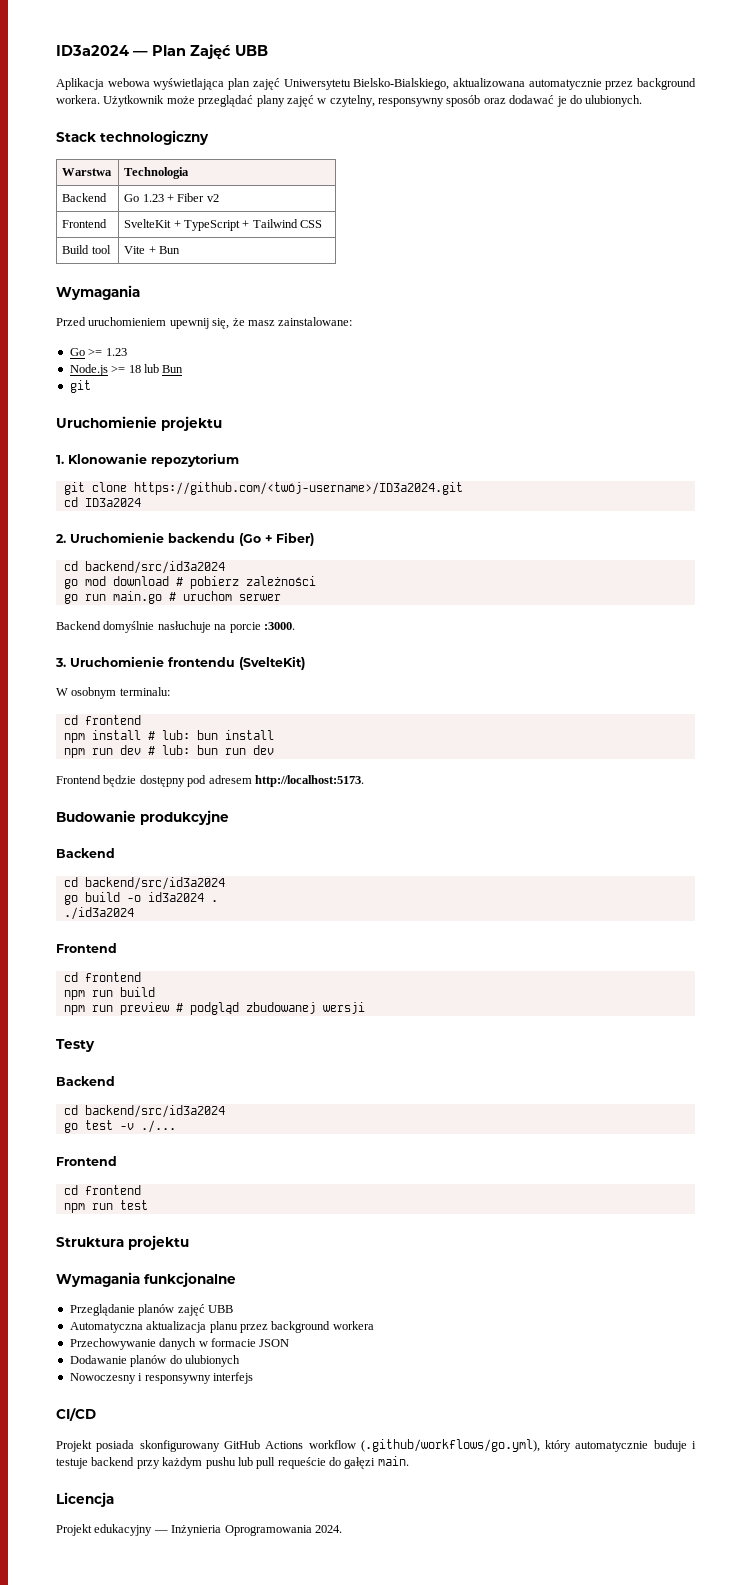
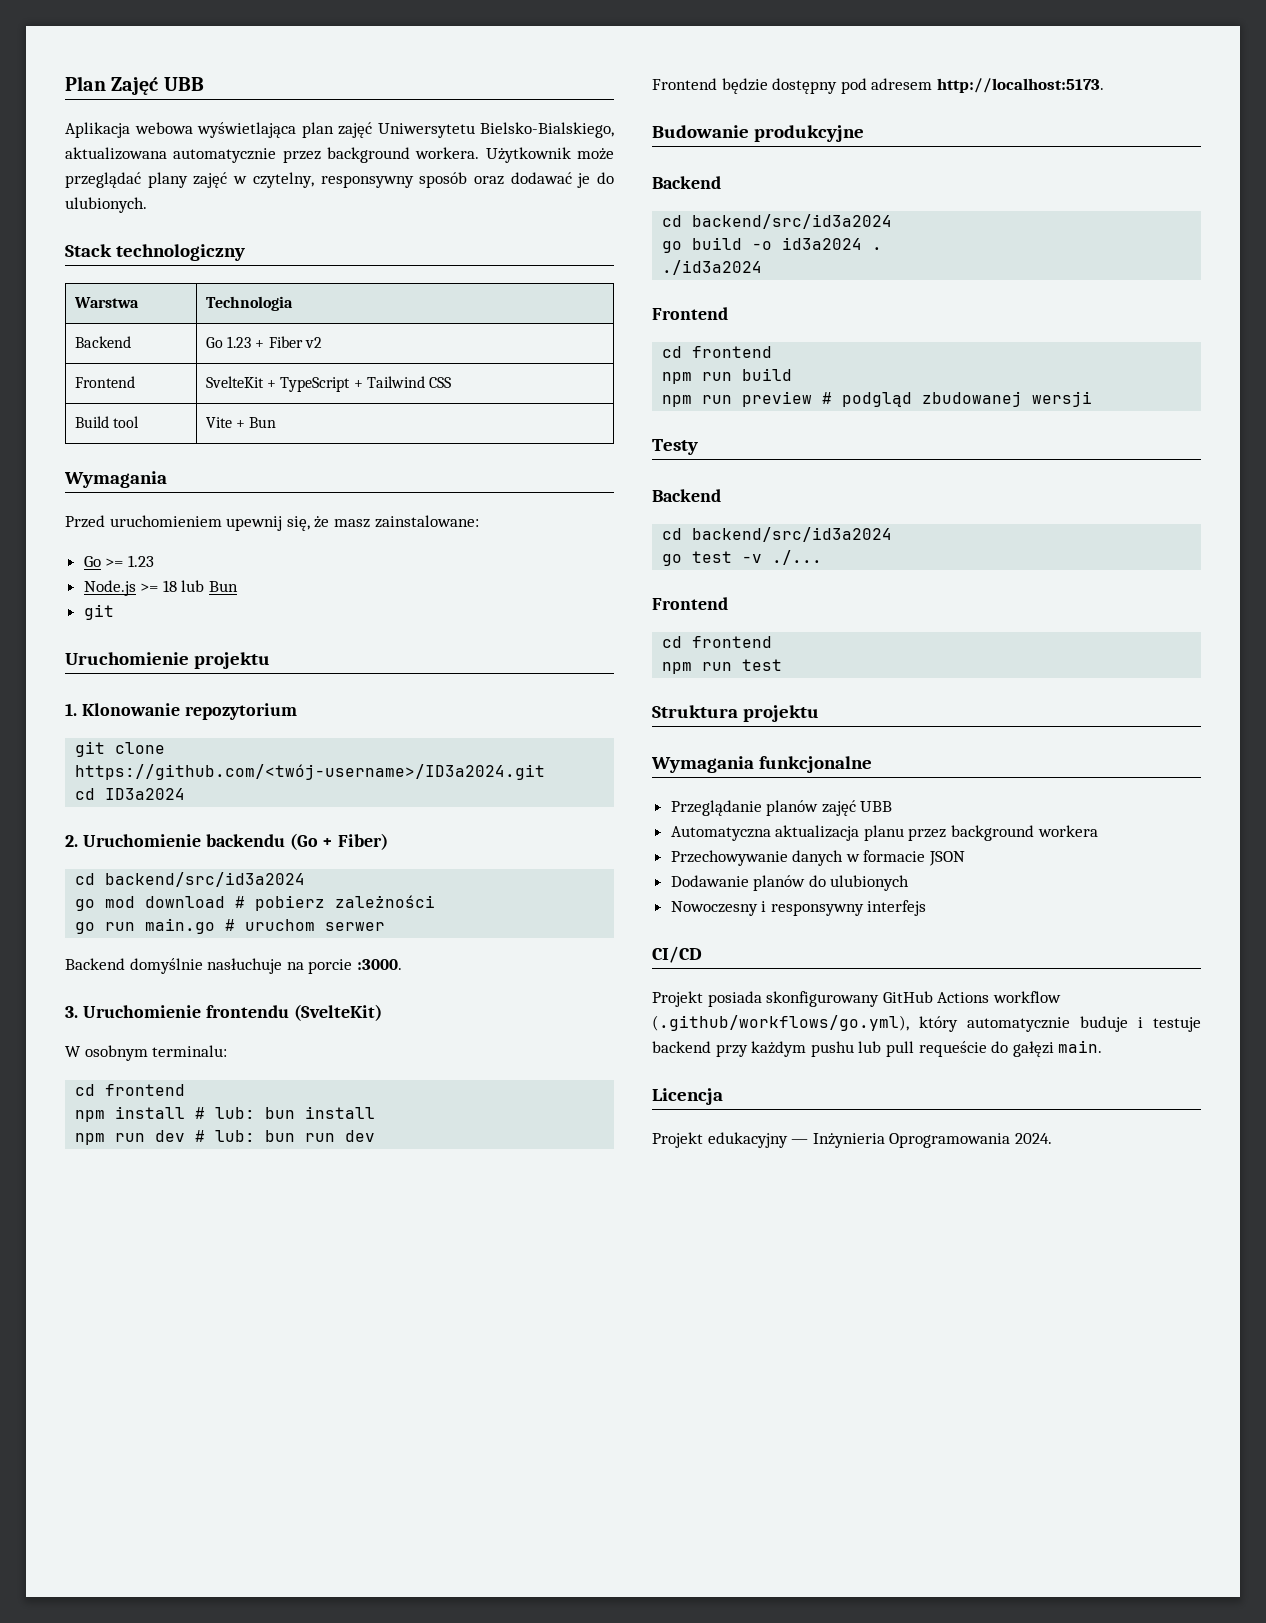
[56,45,148,56] ID3a2024 — -> (65, 83) none

